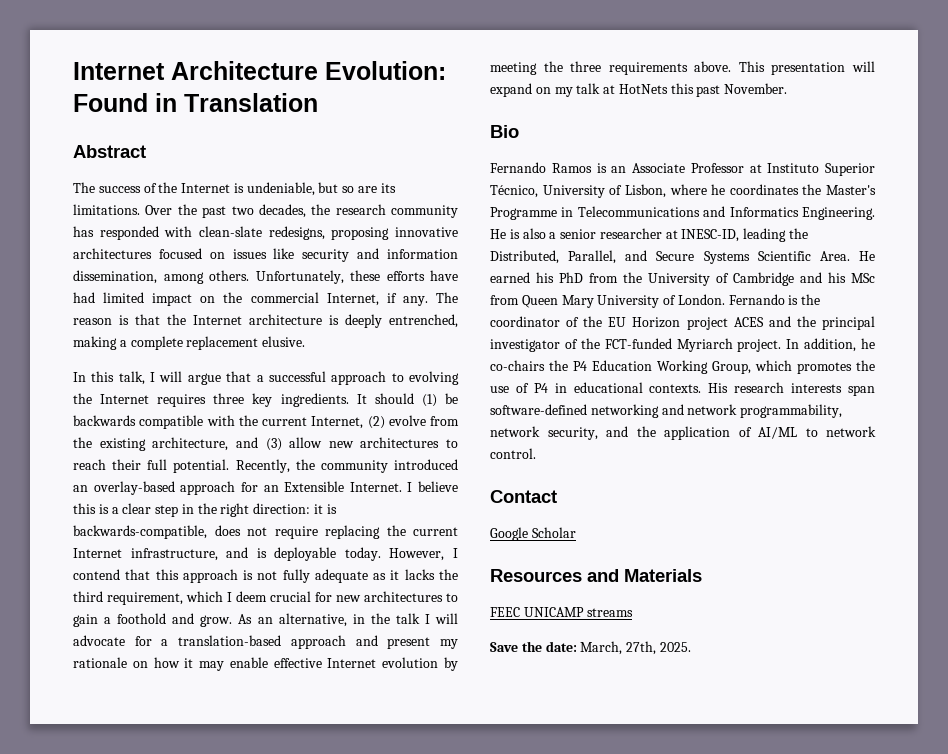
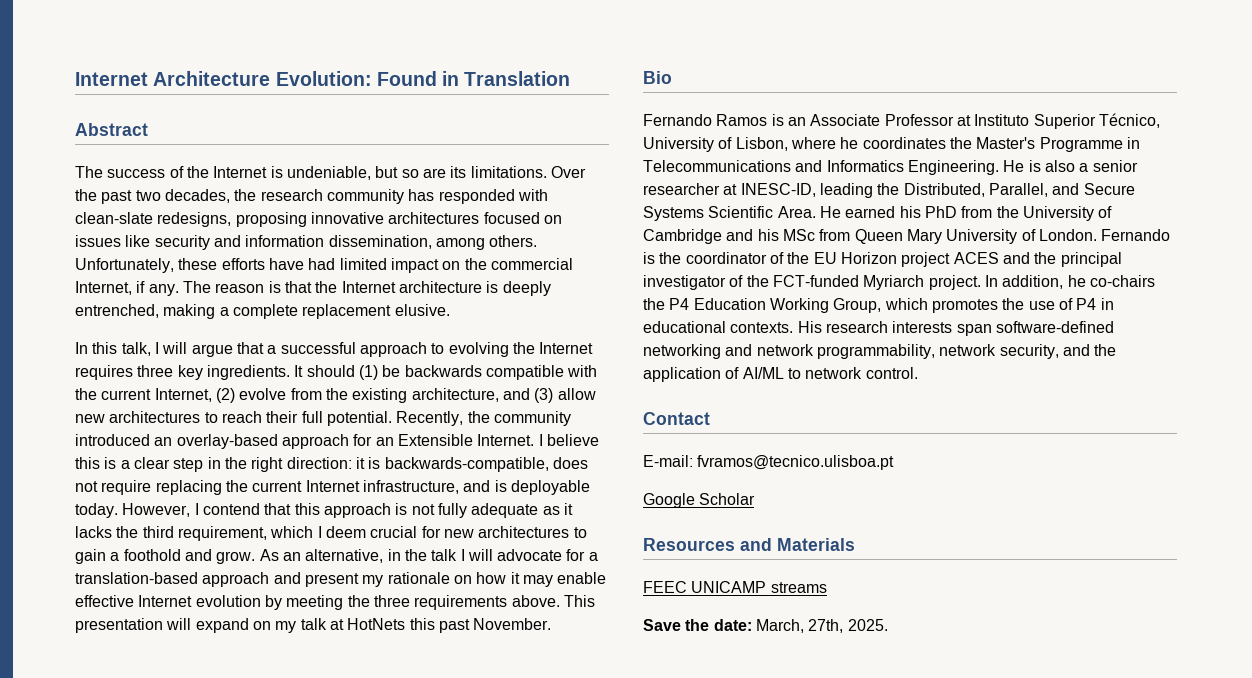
(557, 496) none -> [643,455,895,470] // E-mail: fvramos@tecnico.ulisboa.pt

